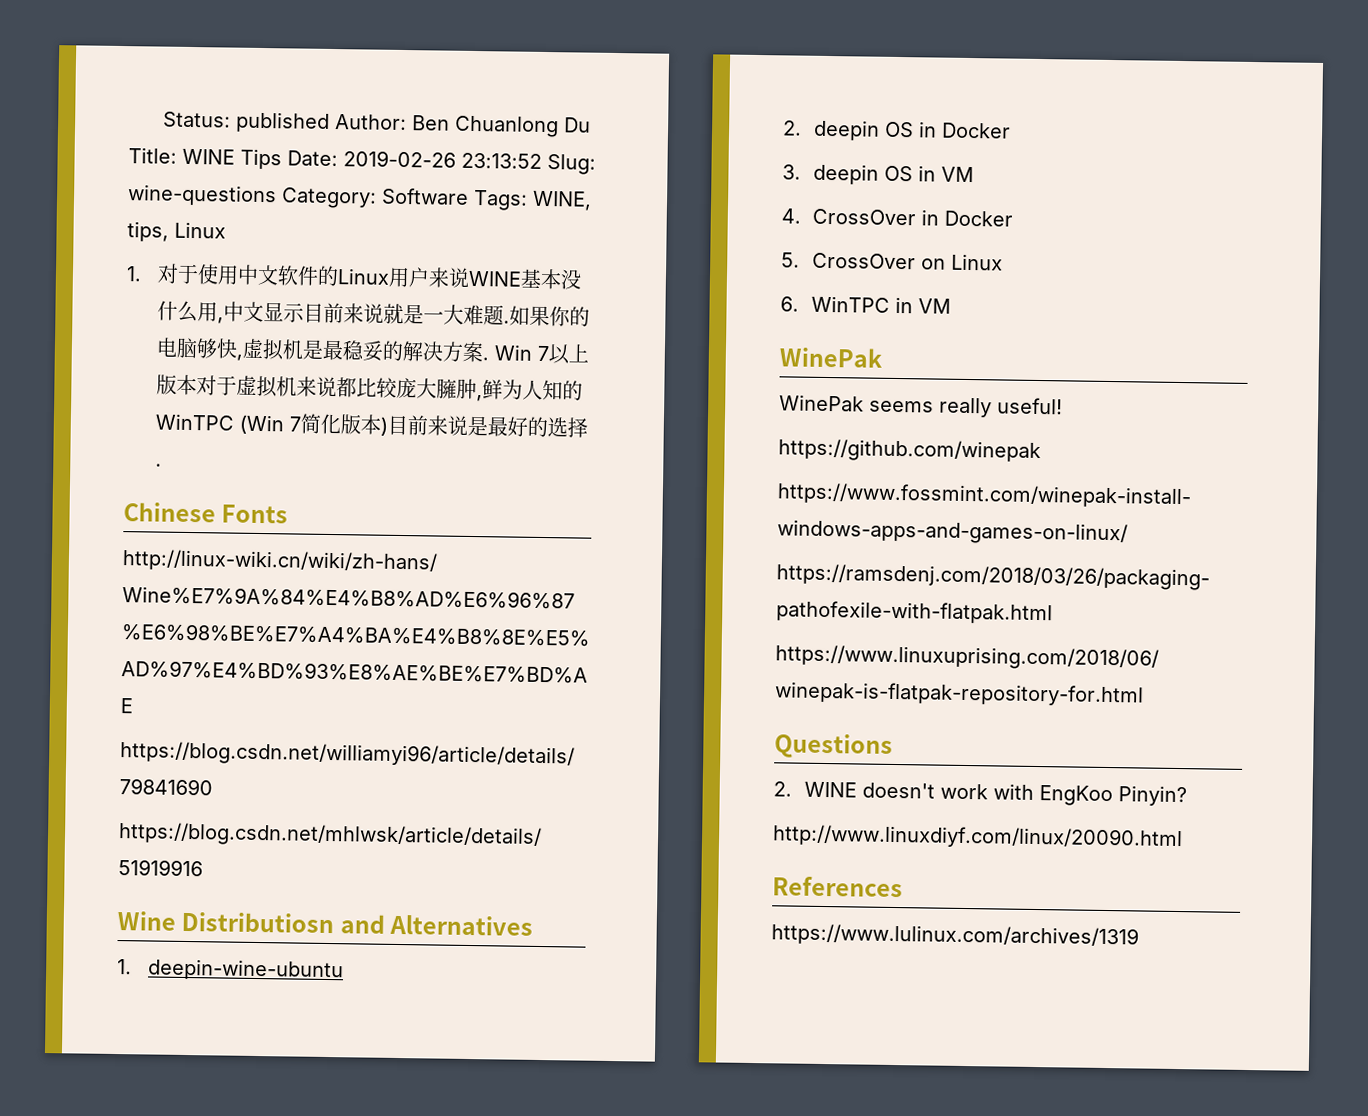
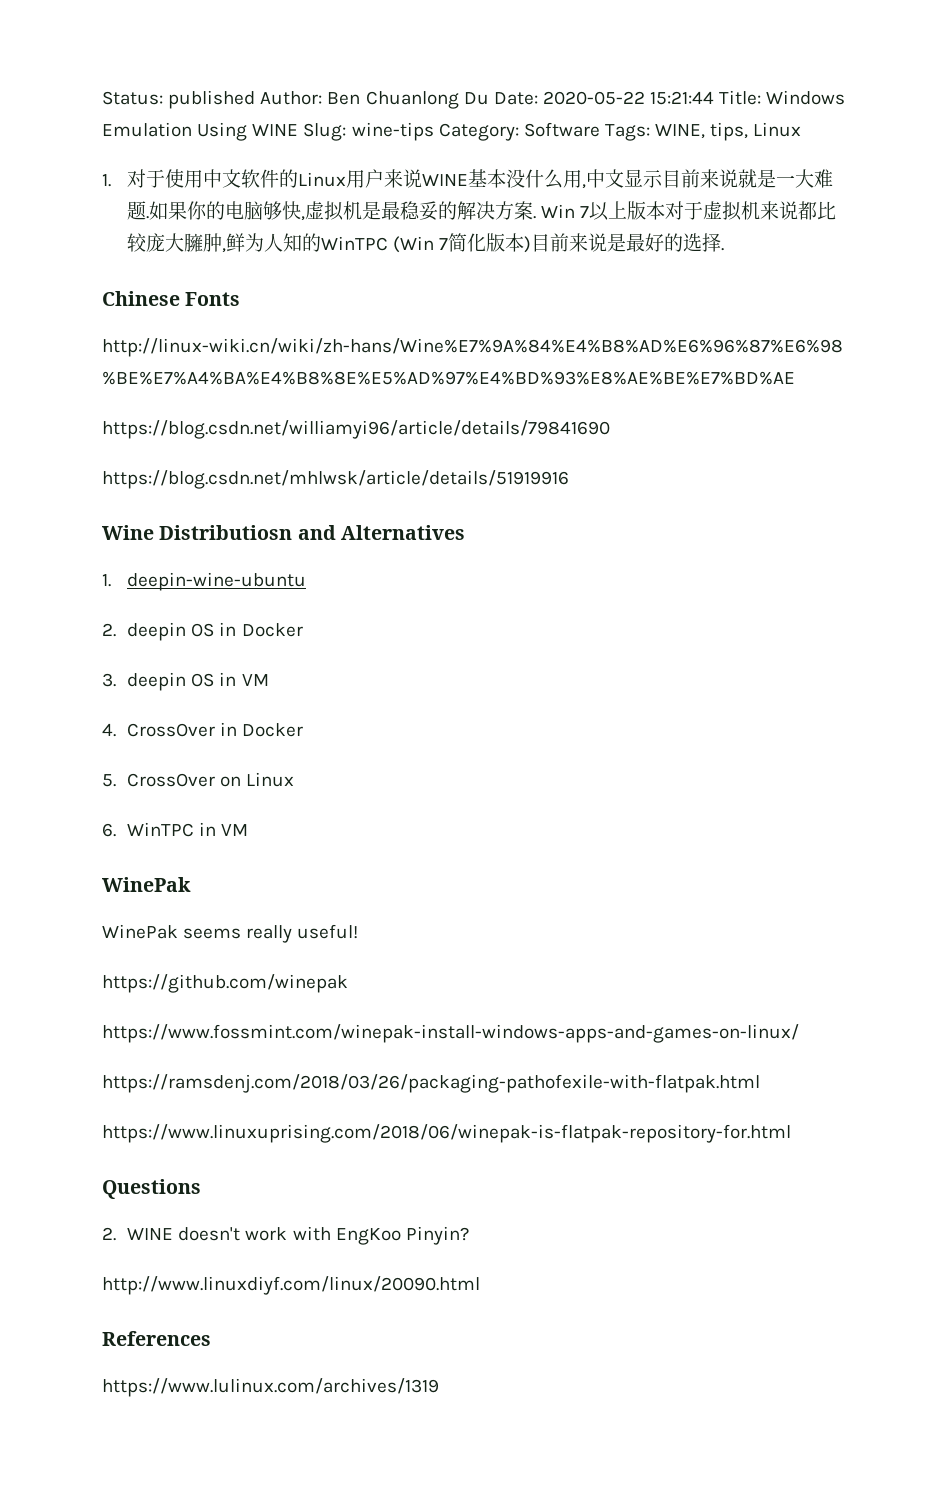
[128,147,596,175] [127,184,277,207] Title: WINE Tips Date: 2019-02-26 23:13:52 Slug: wine-questions -> [493,90,846,105] [102,122,434,141] Date: 2020-05-22 15:21:44 Title: Windows Emulation Using WINE Slug: wine-tips

